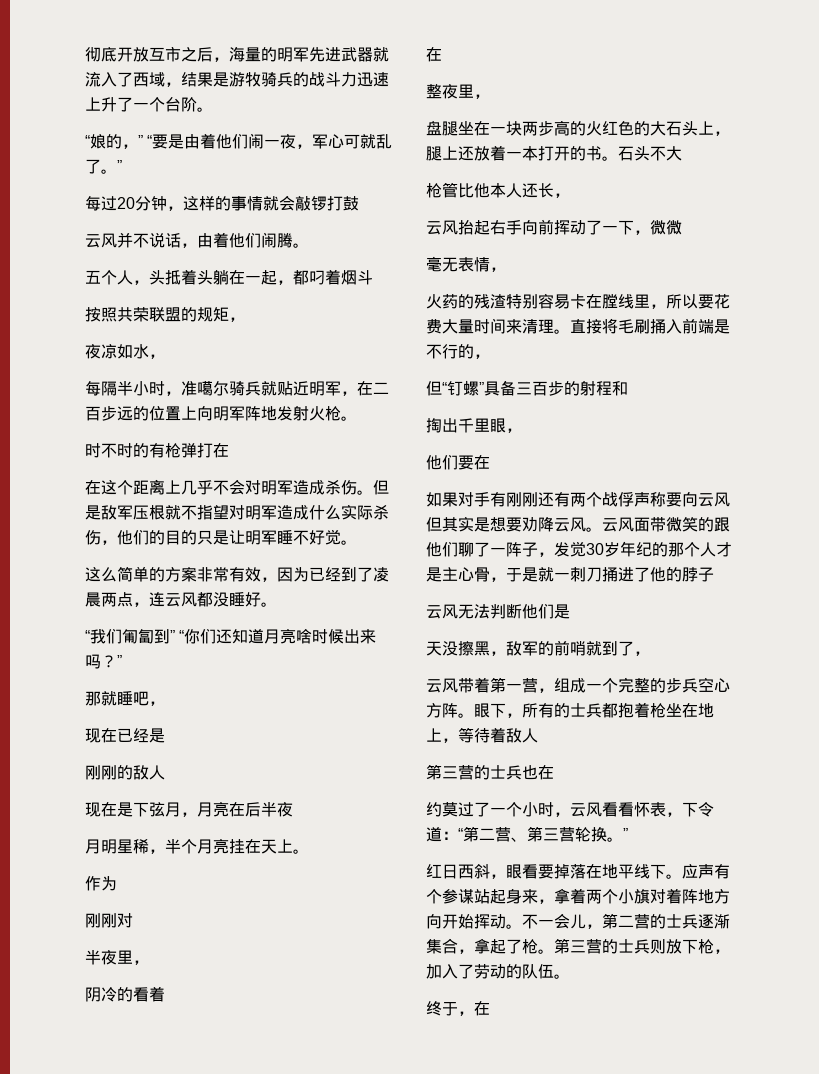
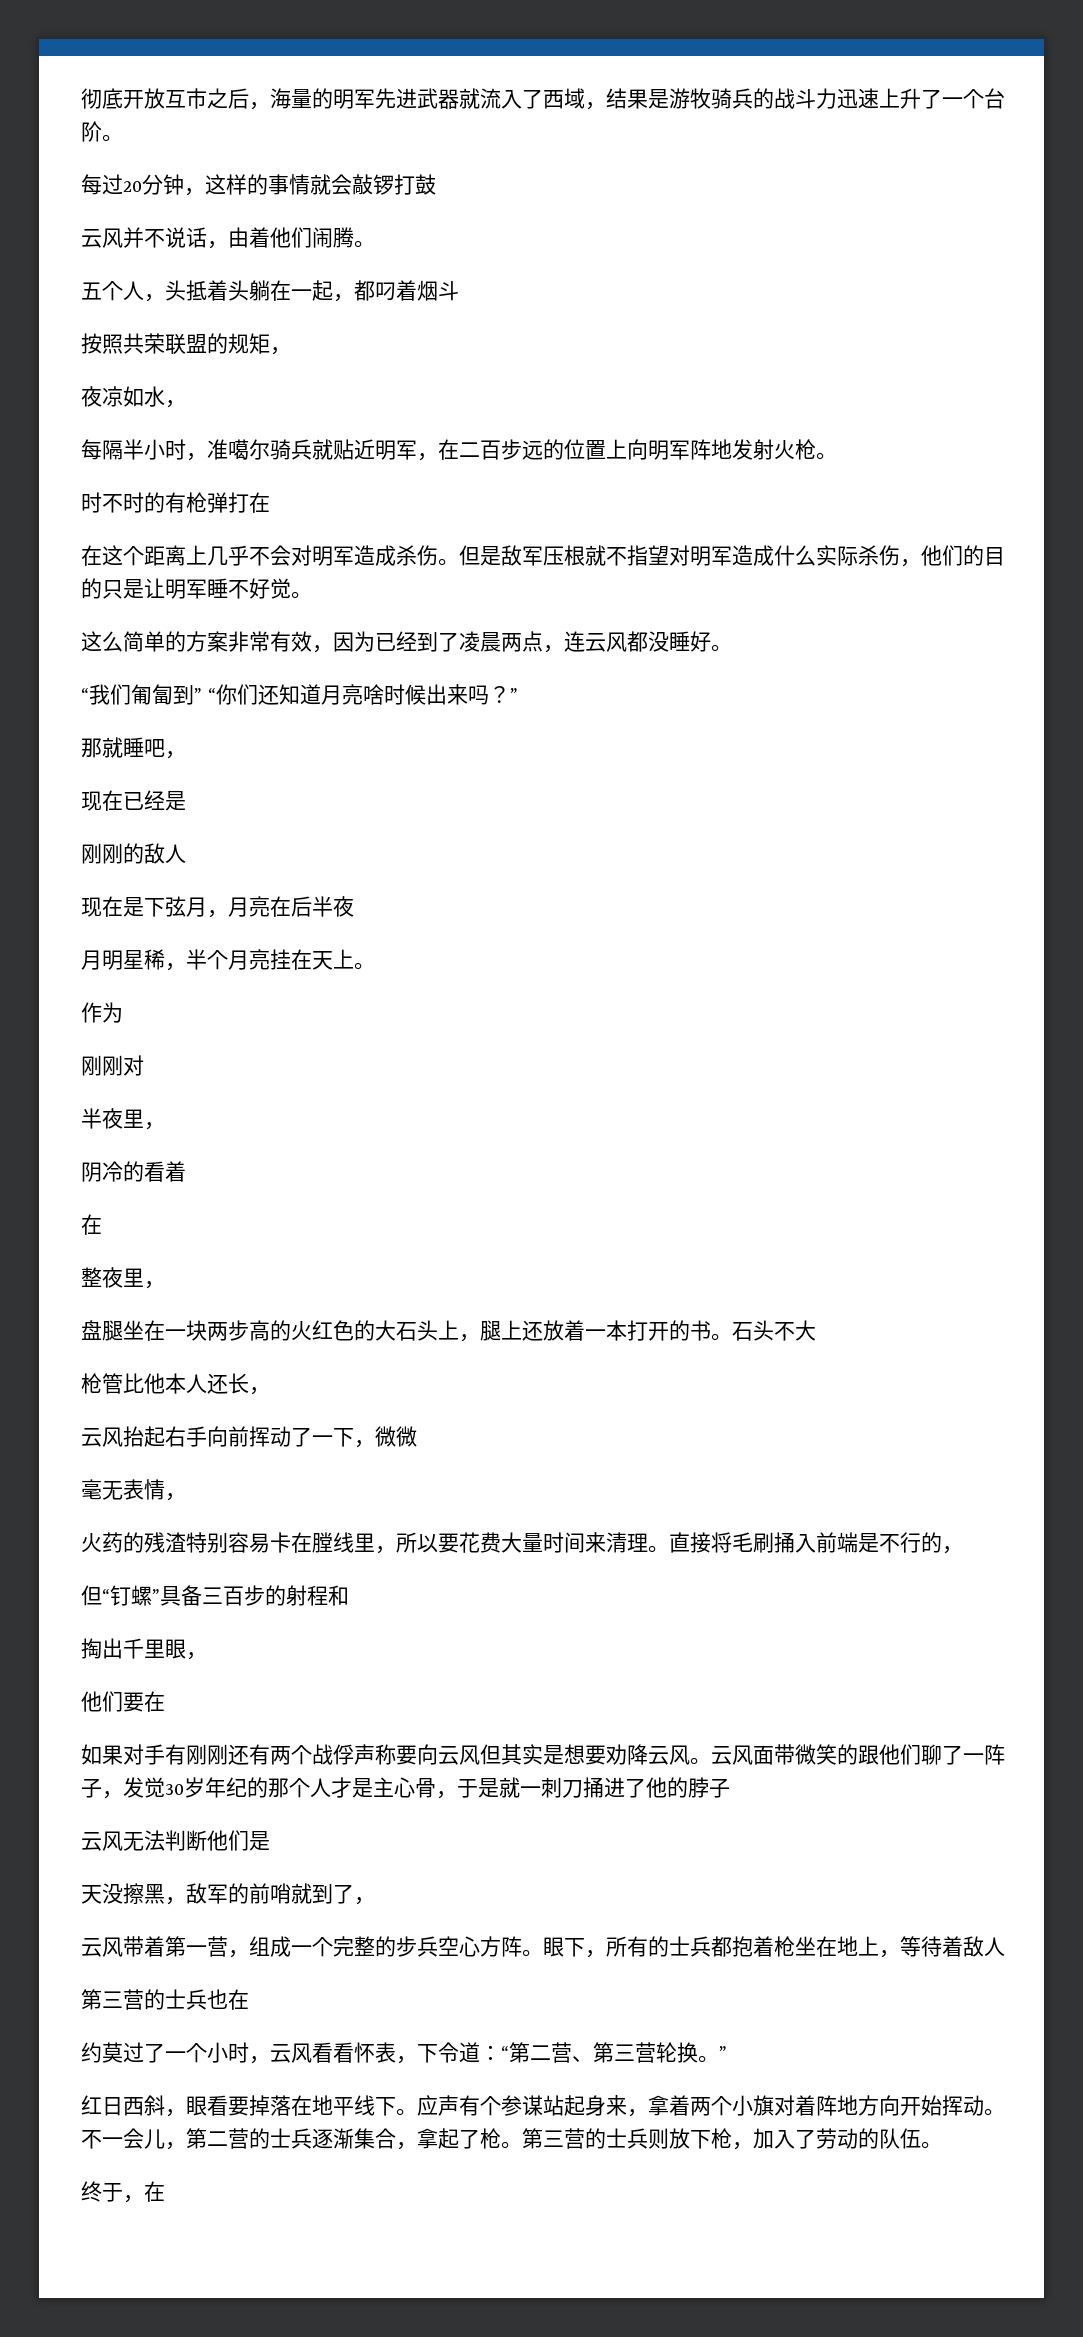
[85,133,393,149] [85,159,122,174] // “娘的，” “要是由着他们闹一夜，军心可就乱了。” -> (123, 138) none

